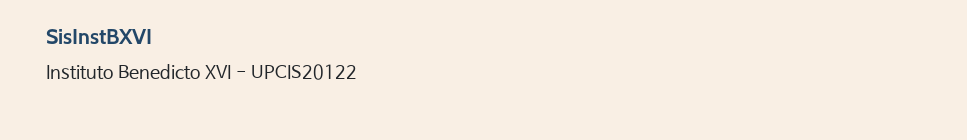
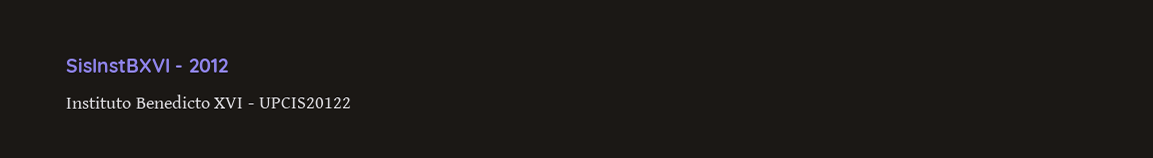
(152, 36) none -> [174,58,228,73] - 2012

